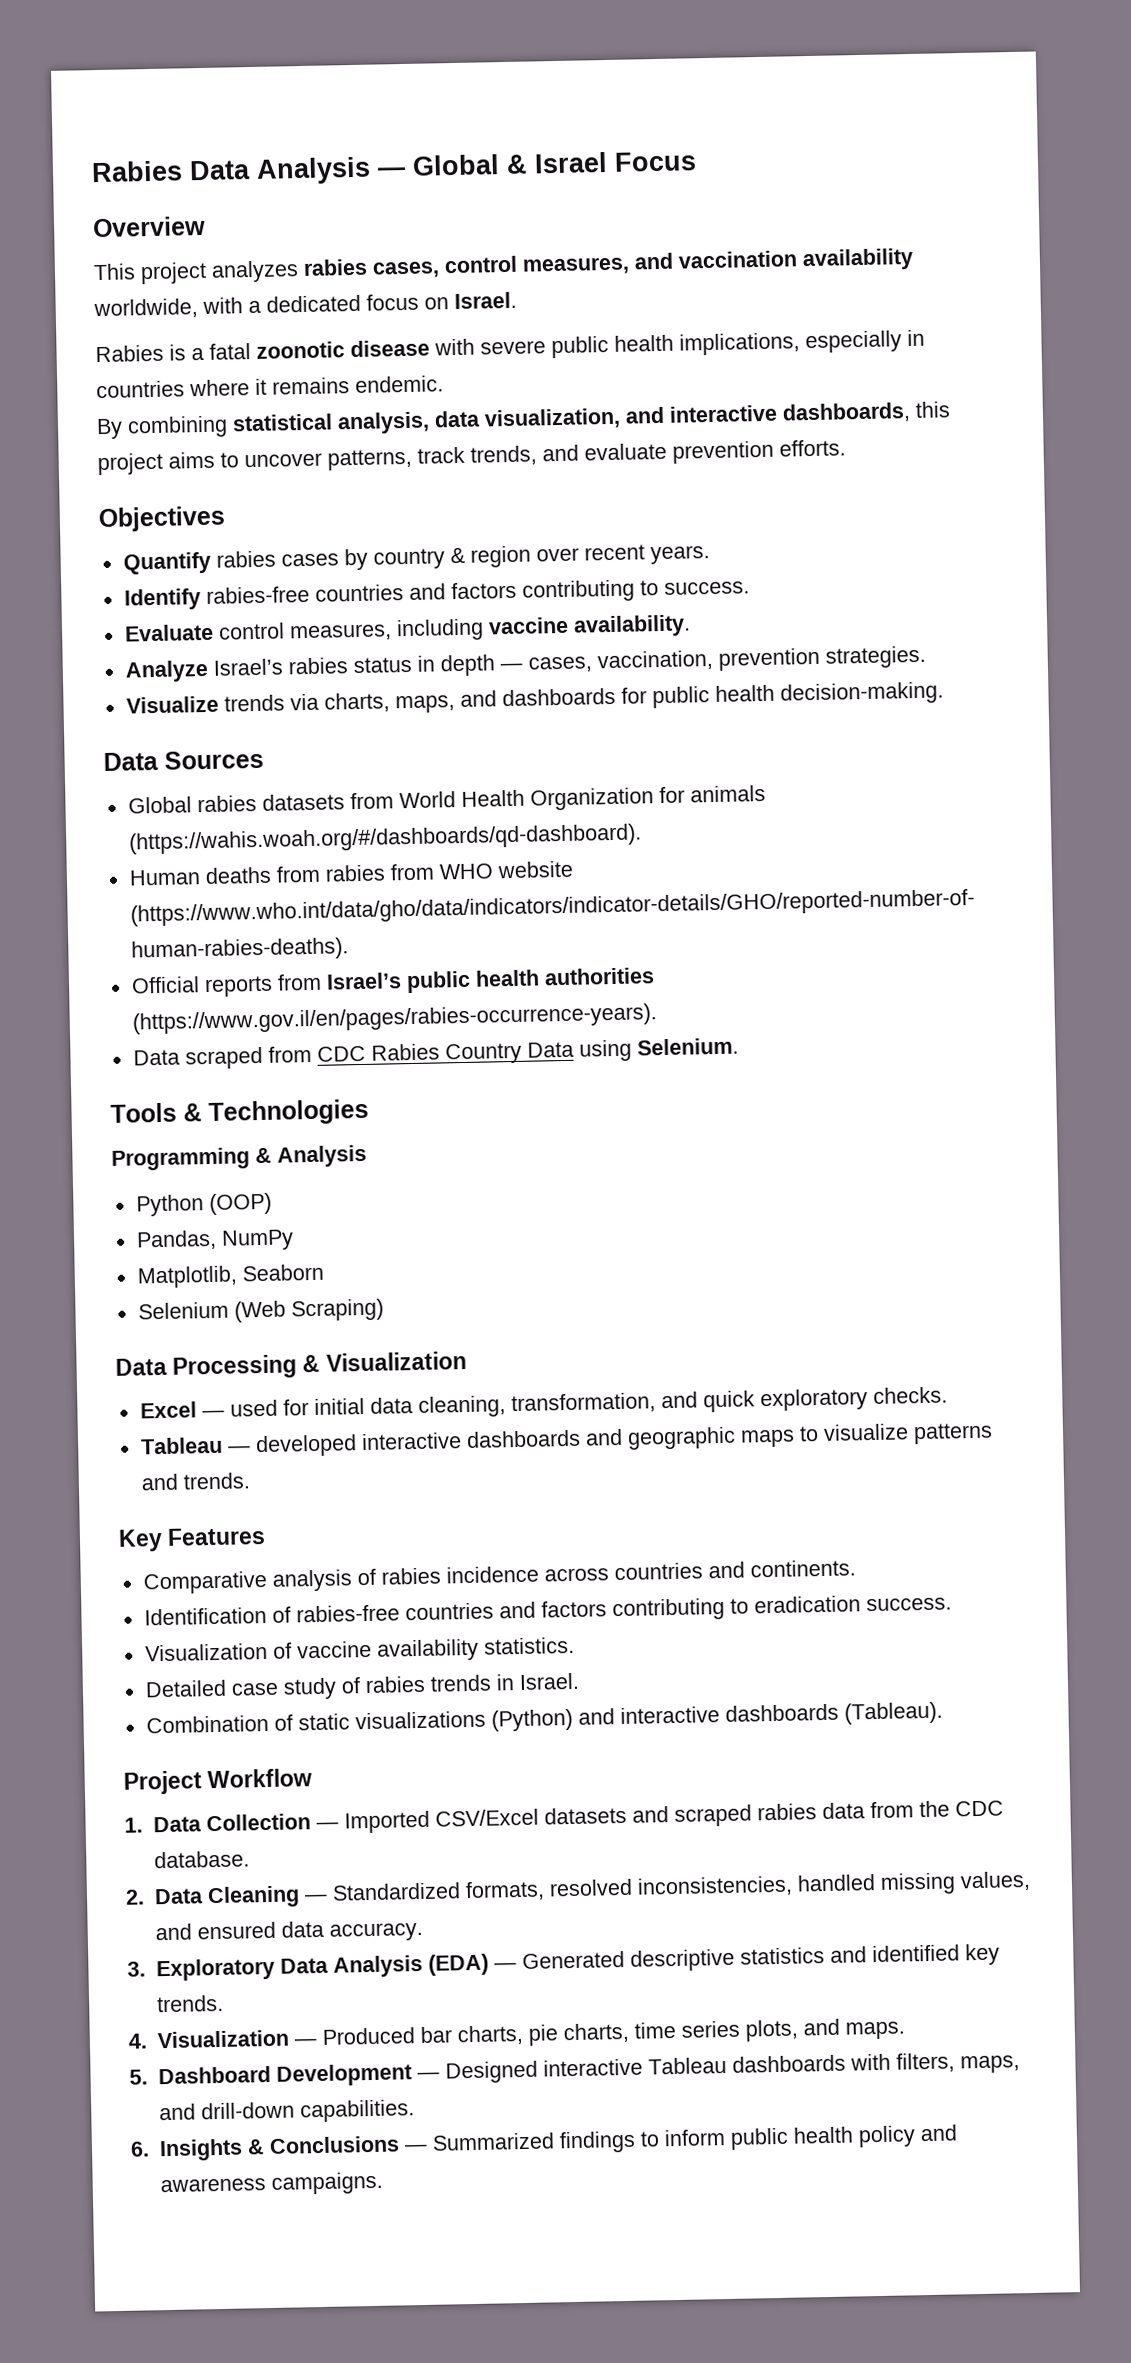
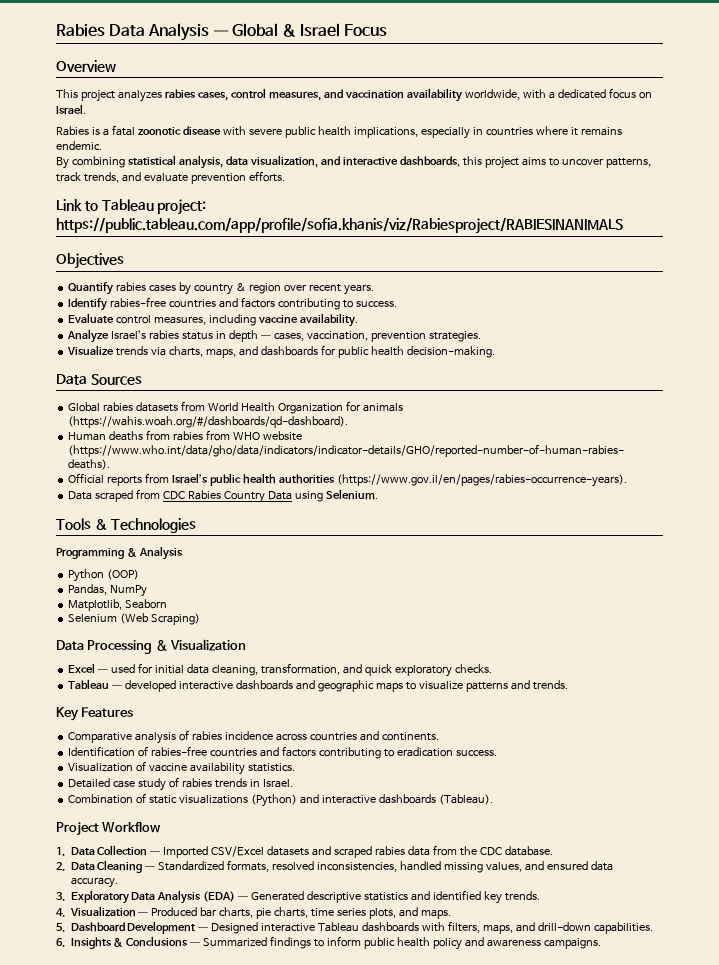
(846, 448) none -> [56,199,207,215] [56,217,623,234] // Link to Tableau project: https://public.tableau.com/app/profile/sofia.khanis/viz/Rabiesproject/RABIESINANIMALS

